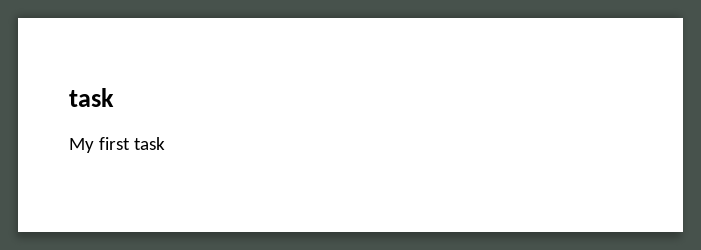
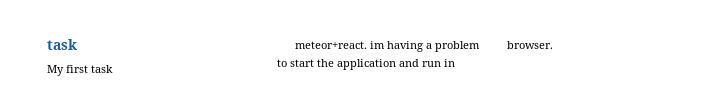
(165, 143) none -> [294,41,480,52] [277,59,455,70] [507,41,553,49] // meteor+react. im having a problem to start the application and run in browser.

